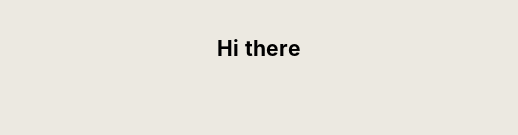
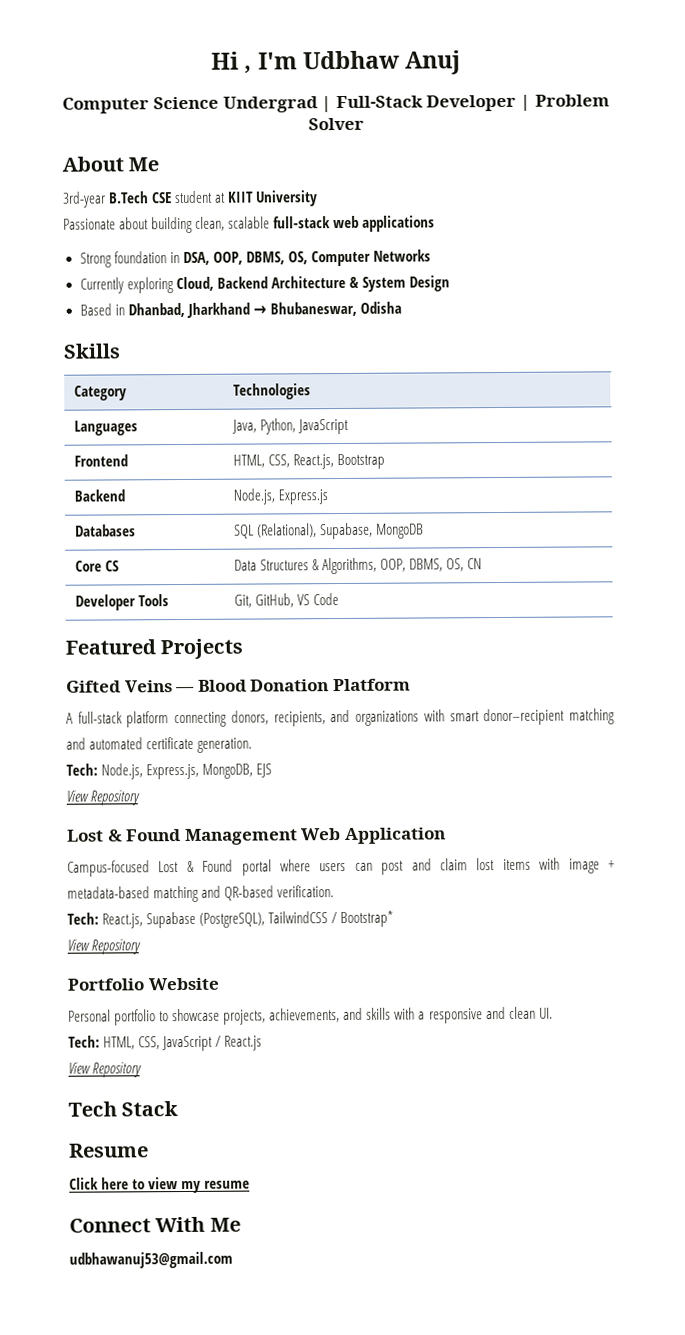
[244,40,301,56] there -> [244,50,461,75] [62,94,610,114] [308,117,364,131] [62,156,160,172] [63,190,319,208] [63,215,436,234] [79,249,431,268] [79,275,450,294] [79,301,402,318] [63,343,121,359] [73,385,127,401] [232,383,311,400] [73,420,138,436] [231,418,349,435] [73,454,128,467] [232,453,385,470] [73,489,125,502] [232,488,328,505] [74,524,136,537] [233,522,424,540] [74,560,119,572] [233,557,482,575] [74,594,169,611] [233,593,339,608] [65,638,244,660] [66,678,411,693] [66,708,616,728] [66,736,253,753] [66,763,273,780] [66,789,141,806] [67,827,446,845] [67,857,615,877] [67,885,335,903] [67,910,394,929] [67,938,142,955] [67,977,220,991] [68,1006,553,1026] [68,1035,263,1052] [68,1061,143,1078] [68,1101,179,1117] [68,1143,149,1158] [69,1177,251,1194] [69,1216,241,1233] [69,1251,233,1269] , I'm Udbhaw Anuj // Computer Science Undergrad | Full-Stack Developer | Problem Solver // About Me // 3rd-year B.Tech CSE student at KIIT University // Passionate about building clean, scalable full-stack web applications // Strong foundation in DSA, OOP, DBMS, OS, Computer Networks // Currently exploring Cloud, Backend Architecture & System Design // Based in Dhanbad, Jharkhand → Bhubaneswar, Odisha // Skills // Category | Technologies // Languages | Java, Python, JavaScript // Frontend | HTML, CSS, React.js, Bootstrap // Backend | Node.js, Express.js // Databases | SQL (Relational), Supabase, MongoDB // Core CS | Data Structures & Algorithms, OOP, DBMS, OS, CN // Developer Tools | Git, GitHub, VS Code // Featured Projects // Gifted Veins — Blood Donation Platform // A full-stack platform connecting donors, recipients, and organizations with smart donor–recipient matching and automated certificate generation. // Tech: Node.js, Express.js, MongoDB, EJS // View Repository // Lost & Found Management Web Application // Campus-focused Lost & Found portal where users can post and claim lost items with image + metadata-based matching and QR-based verification. // Tech: React.js, Supabase (PostgreSQL), TailwindCSS / Bootstrap* // View Repository // Portfolio Website // Personal portfolio to showcase projects, achievements, and skills with a responsive and clean UI. // Tech: HTML, CSS, JavaScript / React.js // View Repository // Tech Stack // Resume // Click here to view my resume // Connect With Me // udbhawanuj53@gmail.com

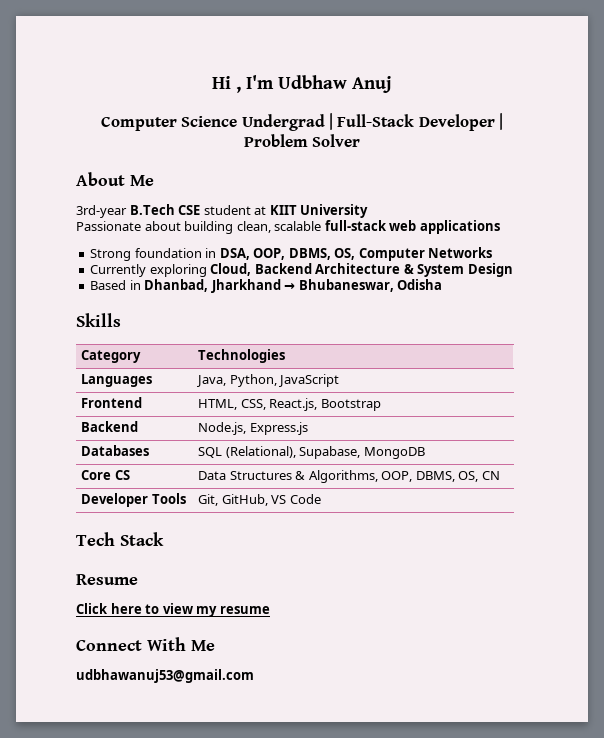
[65,638,244,660] [66,678,411,693] [66,708,616,728] [66,736,253,753] [66,763,273,780] [66,789,141,806] [67,827,446,845] [67,857,615,877] [67,885,335,903] [67,910,394,929] [67,938,142,955] [67,977,220,991] [68,1006,553,1026] [68,1035,263,1052] [68,1061,143,1078] // Featured Projects // Gifted Veins — Blood Donation Platform // A full-stack platform connecting donors, recipients, and organizations with smart donor–recipient matching and automated certificate generation. // Tech: Node.js, Express.js, MongoDB, EJS // View Repository // Lost & Found Management Web Application // Campus-focused Lost & Found portal where users can post and claim lost items with image + metadata-based matching and QR-based verification. // Tech: React.js, Supabase (PostgreSQL), TailwindCSS / Bootstrap* // View Repository // Portfolio Website // Personal portfolio to showcase projects, achievements, and skills with a responsive and clean UI. // Tech: HTML, CSS, JavaScript / React.js // View Repository -> (321, 499) none

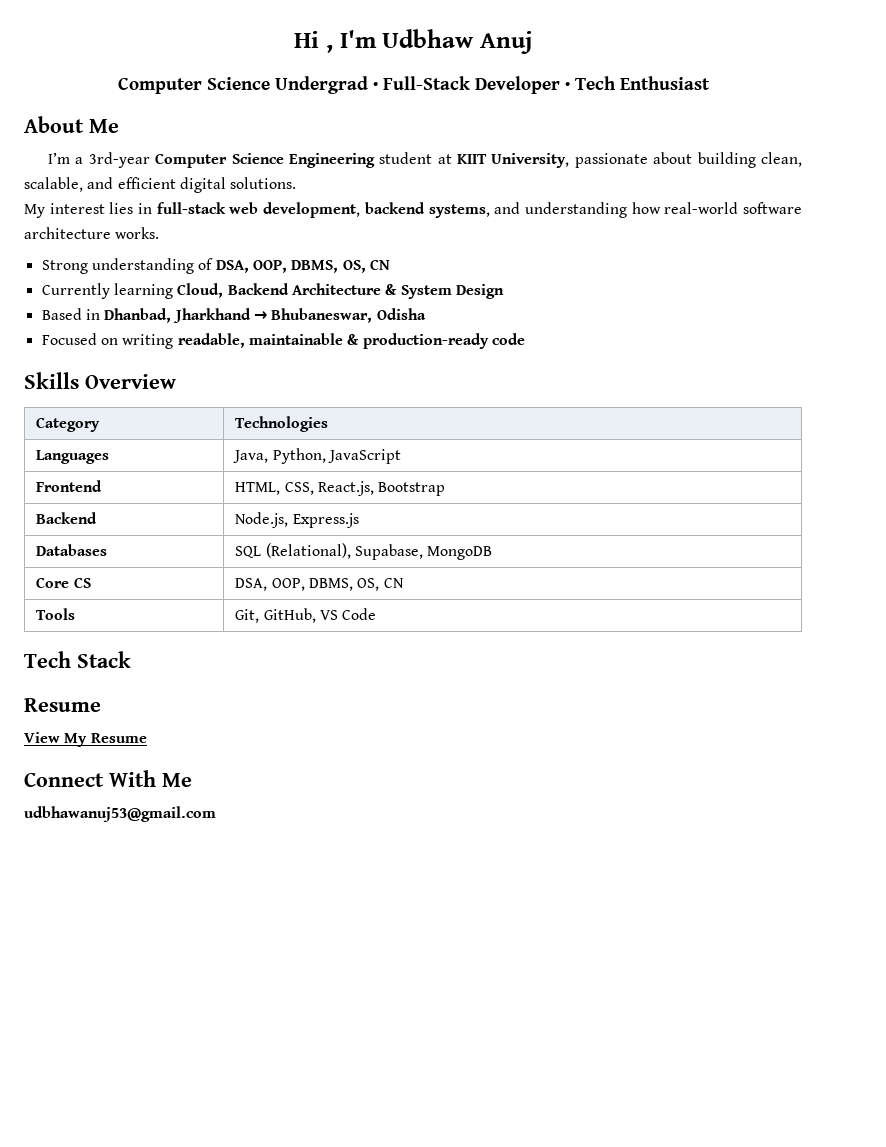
[329,113,333,130] | -> [372,82,378,90] •
[499,113,504,130] [243,134,361,147] | Problem Solver -> [564,76,710,90] • Tech Enthusiast
[76,204,201,218] 3rd-year B.Tech CSE -> [48,152,375,168] I’m a 3rd-year Computer Science Engineering
[300,204,369,218] [76,221,141,231] University // Passionate -> [491,153,648,168] University, passionate
[274,220,500,234] scalable full-stack web applications -> [24,177,297,193] [24,202,803,218] [24,227,160,239] scalable, and efficient digital solutions. // My interest lies in full-stack web development, backend systems, and understanding how real-world software architecture works.
[134,247,493,261] foundation in DSA, OOP, DBMS, OS, Computer Networks -> [91,258,390,274] understanding of DSA, OOP, DBMS, OS, CN
[149,264,207,277] exploring -> [113,283,173,299] learning
(443, 284) none -> [41,333,525,349] // Focused on writing readable, maintainable & production-ready code
(121, 320) none -> [85,374,176,389] Overview
[198,470,500,483] [81,493,149,507] Data Structures & Algorithms, OOP, DBMS, OS, CN // Developer -> [235,578,404,591] DSA, OOP, DBMS, OS, CN //
[76,603,270,617] Click here to view my resume -> [24,732,147,747] View My Resume

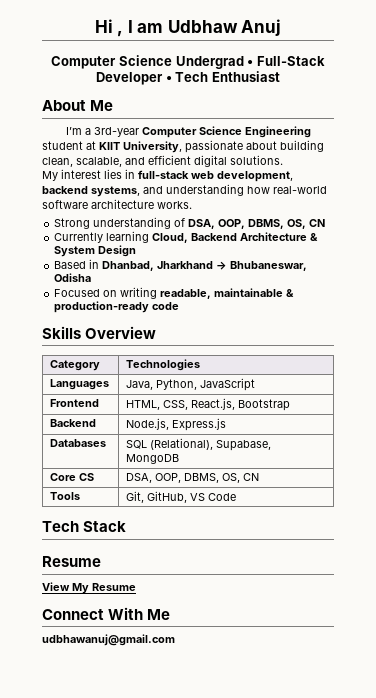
[339,30,377,48] I'm -> [127,20,164,33] I am
[24,806,216,822] udbhawanuj53@gmail.com -> [42,634,175,646] udbhawanuj@gmail.com

